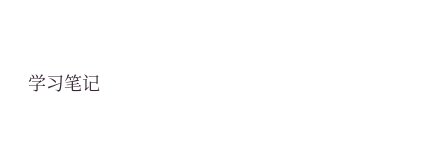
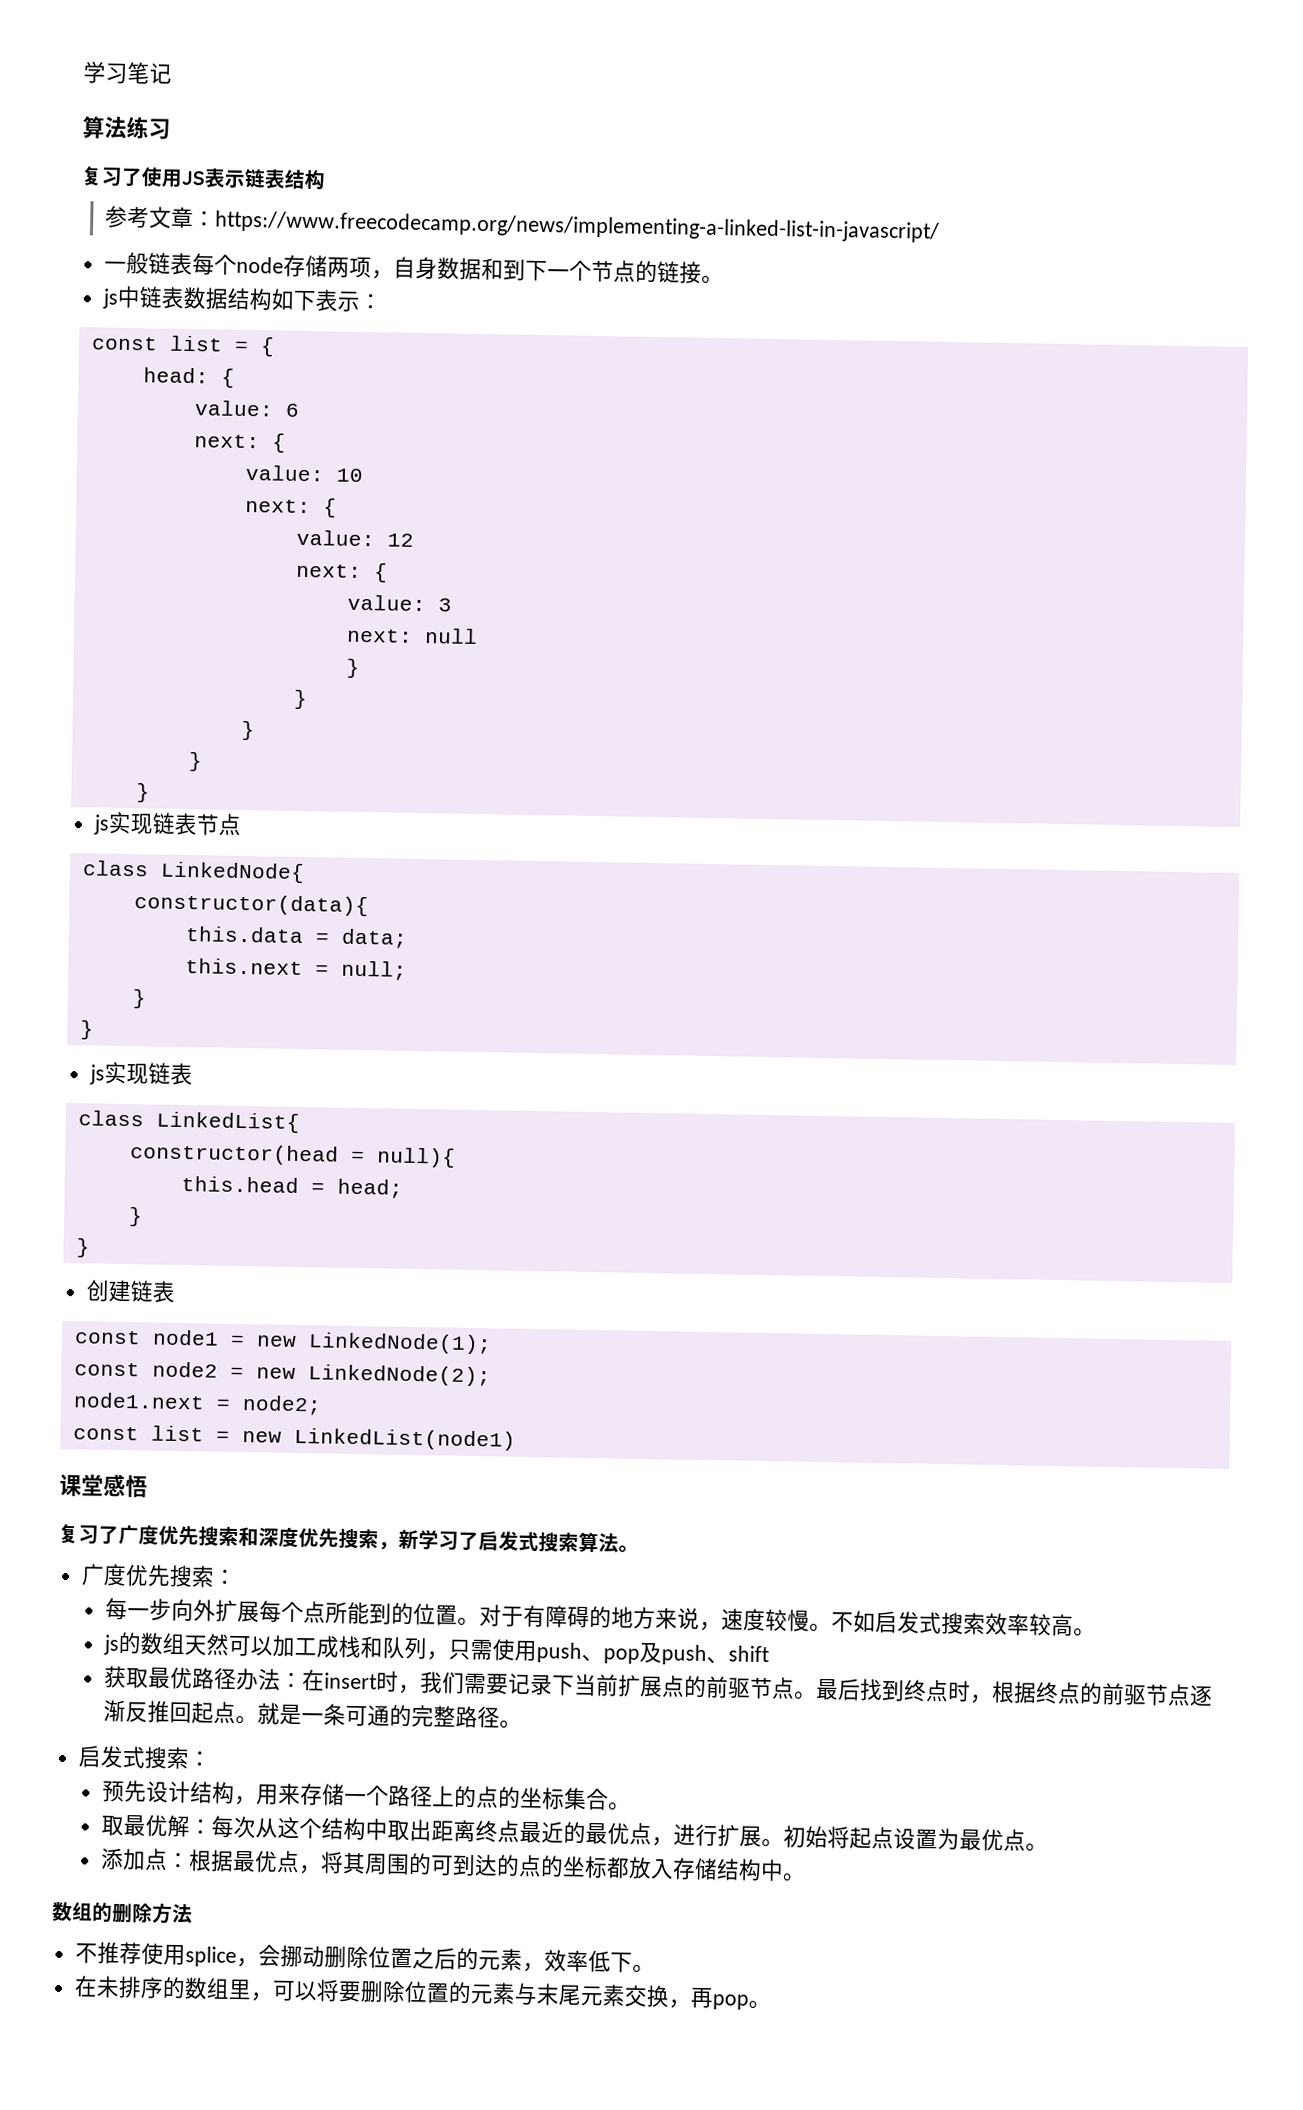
(100, 83) none -> [82,115,171,140] [81,166,326,191] [104,205,940,243] [103,251,724,285] [101,285,382,312] [90,335,275,357] [142,367,235,388] [193,400,300,417] [193,433,286,453] [244,464,363,482] [244,498,337,518] [295,529,414,547] [295,563,388,583] [346,594,452,612] [346,628,478,644] [345,658,360,678] [292,689,308,710] [240,720,255,741] [187,752,203,772] [135,783,150,803] [92,811,242,836] [81,860,305,884] [133,893,369,917] [184,926,408,949] [184,958,407,981] [131,989,147,1009] [79,1020,94,1040] [88,1061,193,1086] [77,1110,300,1133] [129,1143,456,1168] [180,1175,403,1199] [127,1207,143,1227] [75,1238,90,1258] [85,1279,176,1303] [73,1329,492,1355] [73,1361,491,1387] [72,1392,322,1416] [72,1425,516,1451] [59,1473,148,1498] [58,1523,639,1553] [80,1563,237,1588] [104,1597,1096,1637] [102,1631,769,1666] [103,1665,1213,1707] [102,1699,522,1729] [77,1745,212,1770] [101,1780,631,1811] [100,1814,1048,1852] [99,1847,806,1882] [52,1901,193,1924] [74,1941,655,1974] [73,1975,771,2010] // 算法练习 // 复习了使用JS表示链表结构 // 参考文章：https://www.freecodecamp.org/news/implementing-a-linked-list-in-javascript/ // 一般链表每个node存储两项，自身数据和到下一个节点的链接。 // js中链表数据结构如下表示： // const list = { // head: { // value: 6 // next: { // value: 10 // next: { // value: 12 // next: { // value: 3 // next: null // } // } // } // } // } // js实现链表节点 // class LinkedNode{ // constructor(data){ // this.data = data; // this.next = null; // } // } // js实现链表 // class LinkedList{ // constructor(head = null){ // this.head = head; // } // } // 创建链表 // const node1 = new LinkedNode(1); // const node2 = new LinkedNode(2); // node1.next = node2; // const list = new LinkedList(node1) // 课堂感悟 // 复习了广度优先搜索和深度优先搜索，新学习了启发式搜索算法。 // 广度优先搜索： // 每一步向外扩展每个点所能到的位置。对于有障碍的地方来说，速度较慢。不如启发式搜索效率较高。 // js的数组天然可以加工成栈和队列，只需使用push、pop及push、shift // 获取最优路径办法：在insert时，我们需要记录下当前扩展点的前驱节点。最后找到终点时，根据终点的前驱节点逐渐反推回起点。就是一条可通的完整路径。 // 启发式搜索： // 预先设计结构，用来存储一个路径上的点的坐标集合。 // 取最优解：每次从这个结构中取出距离终点最近的最优点，进行扩展。初始将起点设置为最优点。 // 添加点：根据最优点，将其周围的可到达的点的坐标都放入存储结构中。 // 数组的删除方法 // 不推荐使用splice，会挪动删除位置之后的元素，效率低下。 // 在未排序的数组里，可以将要删除位置的元素与末尾元素交换，再pop。

